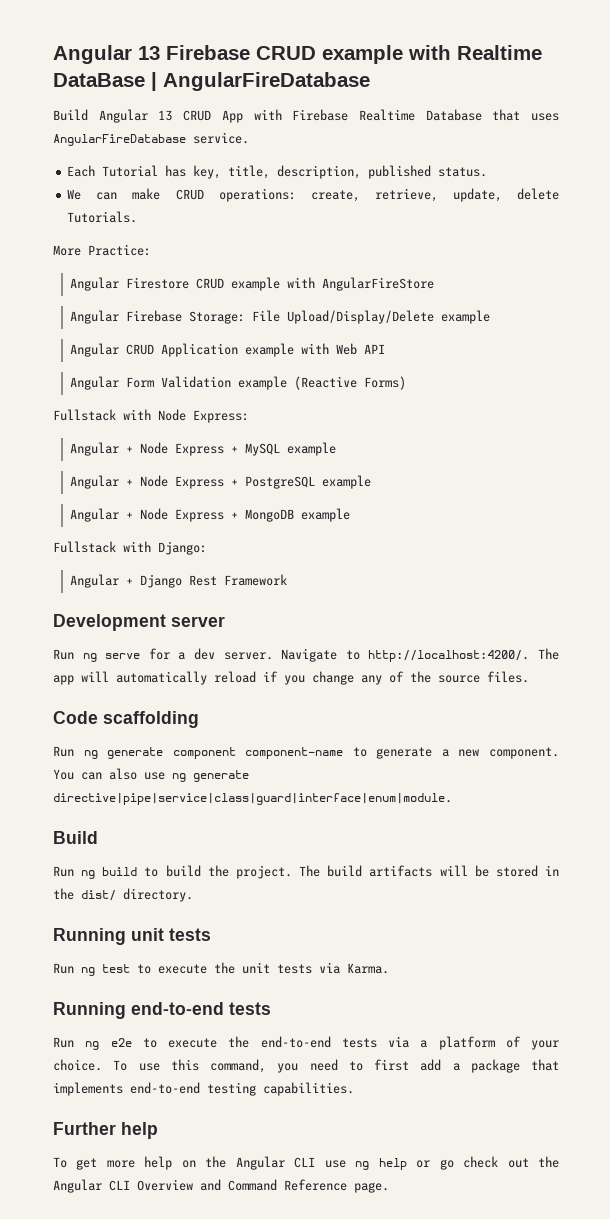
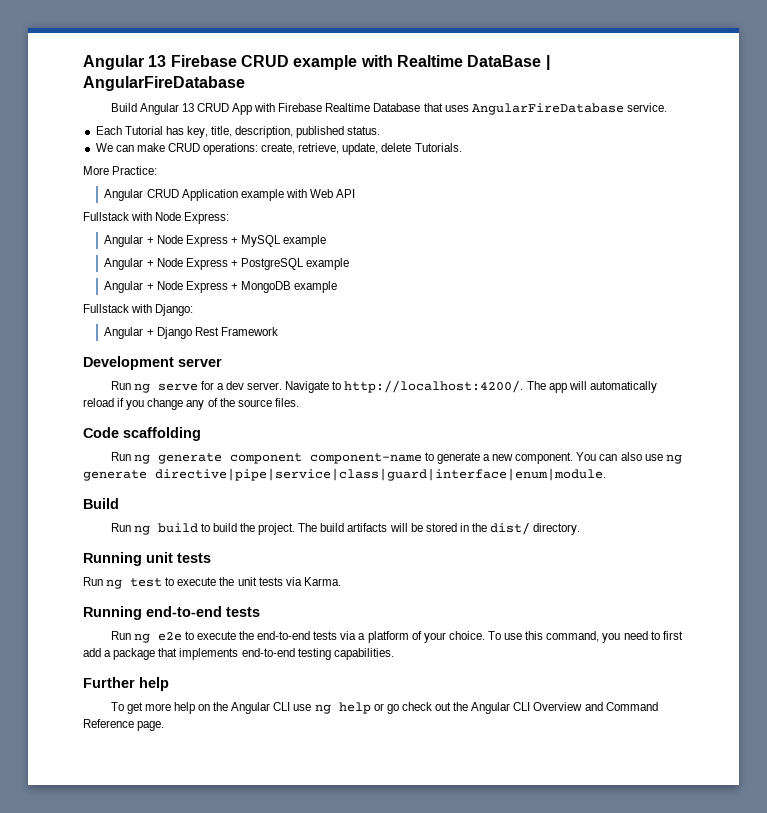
[69,277,434,291] [69,310,490,324] // Angular Firestore CRUD example with AngularFireStore // Angular Firebase Storage: File Upload/Display/Delete example -> (158, 170) none
[69,376,406,390] // Angular Form Validation example (Reactive Forms) -> (356, 193) none

